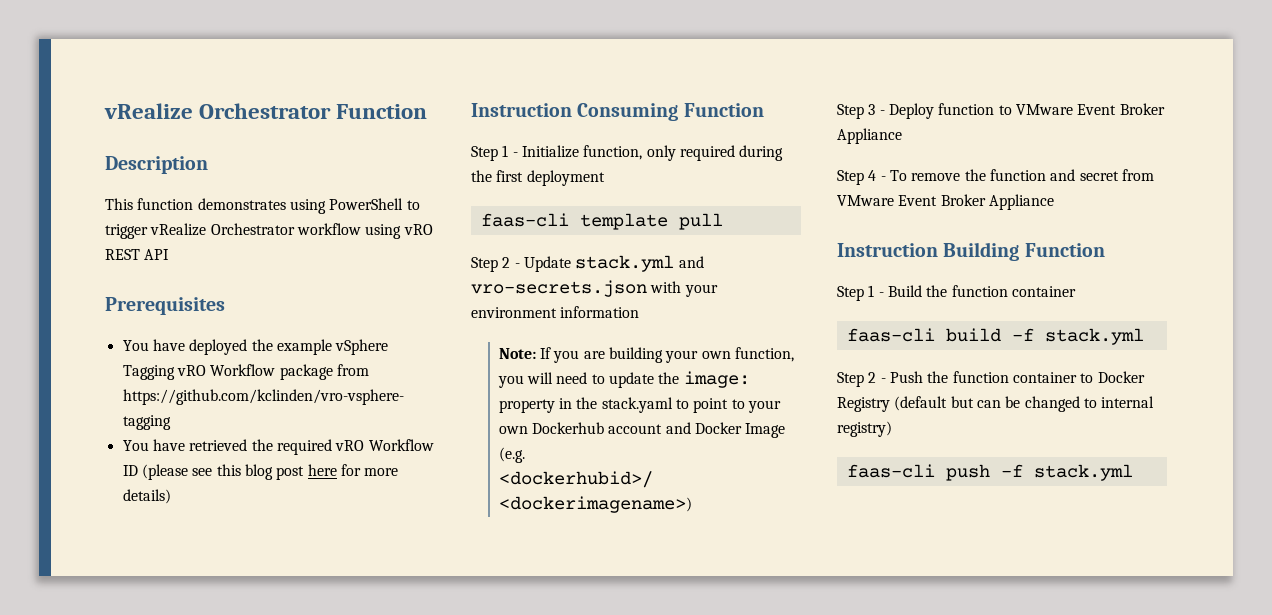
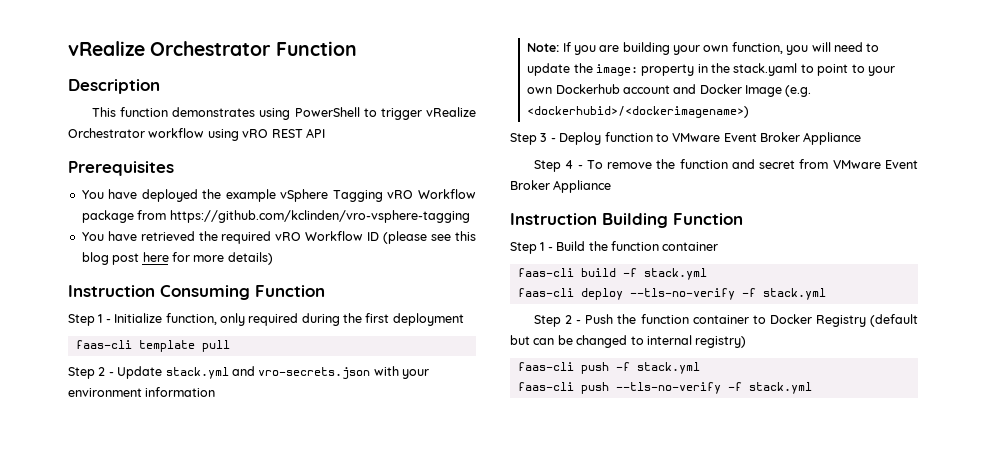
(1144, 336) none -> [517,288,826,300] // faas-cli deploy --tls-no-verify -f stack.yml
(1133, 472) none -> [517,382,812,394] // faas-cli push --tls-no-verify -f stack.yml

